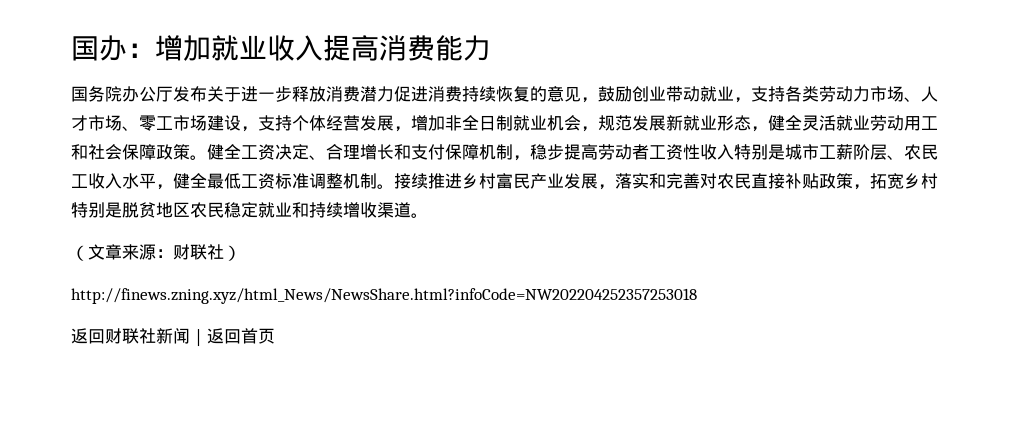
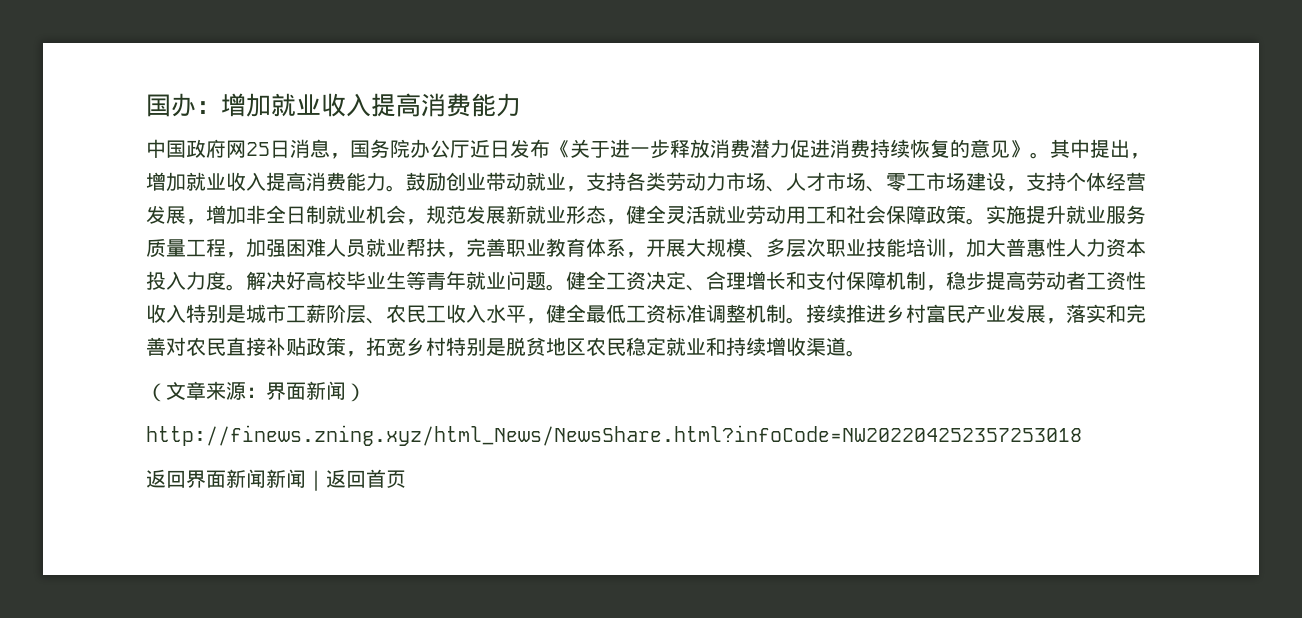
(491, 48) none -> [146,139,350,159] 中国政府网25日消息，
[173,86,207,102] 发布 -> [470,139,570,158] 近日发布《
[581,97,598,103] ， -> [1010,139,1150,159] [146,172,406,192] 》。其中提出，增加就业收入提高消费能力。
(207, 157) none -> [986,205,1146,224] [146,238,1146,258] [146,271,566,291] 实施提升就业服务质量工程，加强困难人员就业帮扶，完善职业教育体系，开展大规模、多层次职业技能培训，加大普惠性人力资本投入力度。解决好高校毕业生等青年就业问题。
[173,244,224,260] 财联社 -> [266,381,346,400] 界面新闻
[105,328,156,344] 财联社 -> [186,469,266,488] 界面新闻

